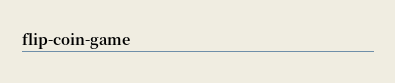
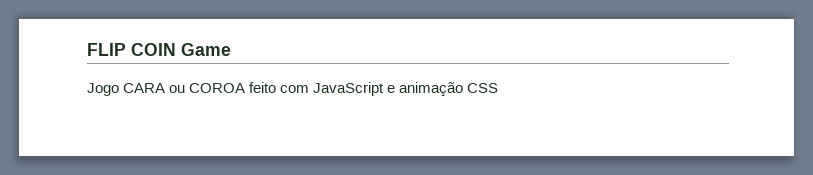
[22,33,130,49] flip-coin-game -> [87,43,231,56] [87,82,499,96] FLIP COIN Game // Jogo CARA ou COROA feito com JavaScript e animação CSS

